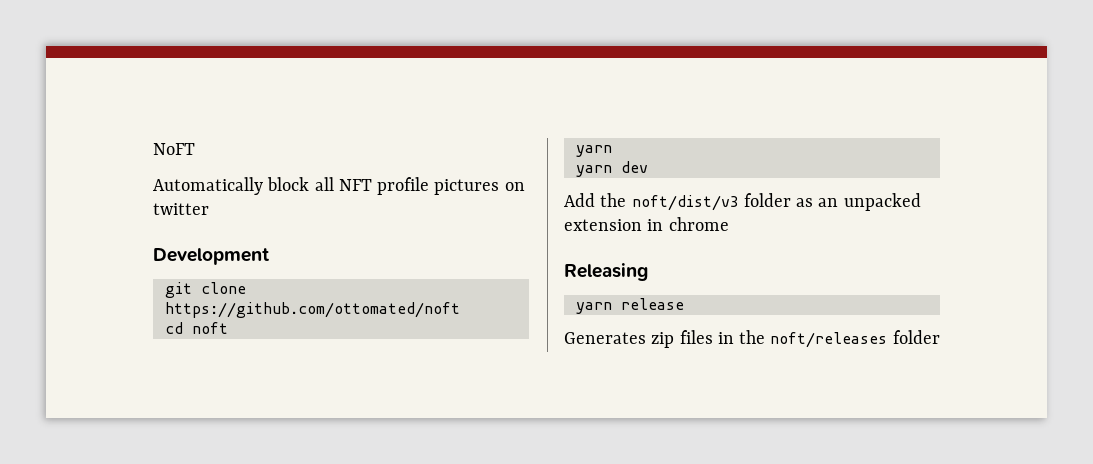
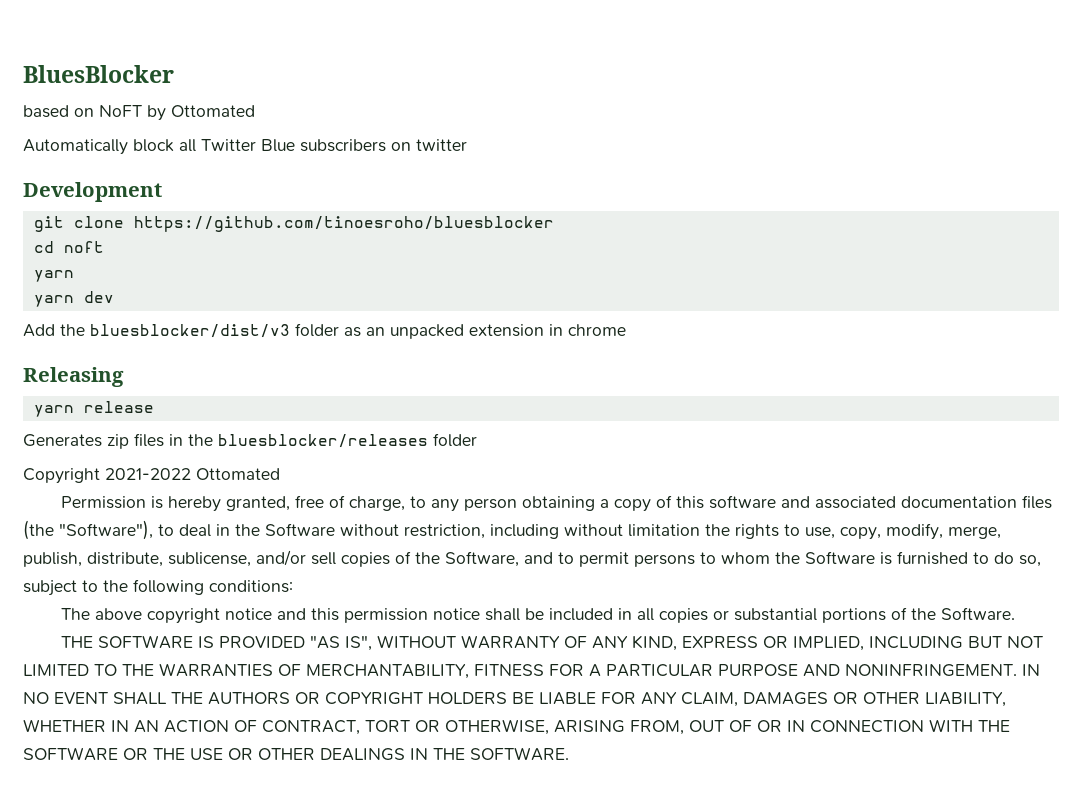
(153, 149) none -> [23,65,174,83] [23,105,94,118] BluesBlocker // based on
(195, 149) none -> [147,105,255,121] by Ottomated
[338,177,500,195] NFT profile pictures -> [201,139,386,152] Twitter Blue subscribers
[164,302,460,318] https://github.com/ottomated/noft -> [133,216,554,232] https://github.com/tinoesroho/bluesblocker
[631,195,739,211] noft/dist/v3 -> [90,324,290,338] bluesblocker/dist/v3
[770,330,940,348] noft/releases folder -> [218,433,477,448] [23,468,280,484] [60,495,1052,512] [23,520,1001,540] [23,550,1041,567] [23,579,293,596] [60,607,1015,624] [60,635,1043,651] [23,663,1040,679] [23,692,1006,707] [23,719,1010,735] [23,747,569,761] bluesblocker/releases folder // Copyright 2021-2022 Ottomated // Permission is hereby granted, free of charge, to any person obtaining a copy of this software and associated documentation files (the "Software"), to deal in the Software without restriction, including without limitation the rights to use, copy, modify, merge, publish, distribute, sublicense, and/or sell copies of the Software, and to permit persons to whom the Software is furnished to do so, subject to the following conditions: // The above copyright notice and this permission notice shall be included in all copies or substantial portions of the Software. // THE SOFTWARE IS PROVIDED "AS IS", WITHOUT WARRANTY OF ANY KIND, EXPRESS OR IMPLIED, INCLUDING BUT NOT LIMITED TO THE WARRANTIES OF MERCHANTABILITY, FITNESS FOR A PARTICULAR PURPOSE AND NONINFRINGEMENT. IN NO EVENT SHALL THE AUTHORS OR COPYRIGHT HOLDERS BE LIABLE FOR ANY CLAIM, DAMAGES OR OTHER LIABILITY, WHETHER IN AN ACTION OF CONTRACT, TORT OR OTHERWISE, ARISING FROM, OUT OF OR IN CONNECTION WITH THE SOFTWARE OR THE USE OR OTHER DEALINGS IN THE SOFTWARE.

